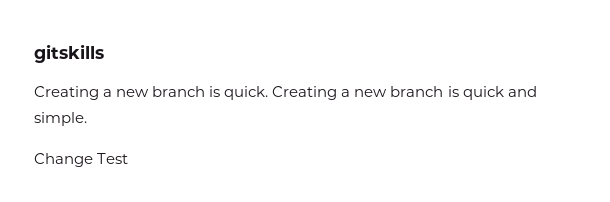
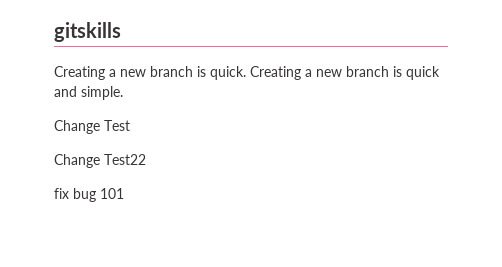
(129, 158) none -> [54,154,146,168] [54,188,124,202] // Change Test22 // fix bug 101

